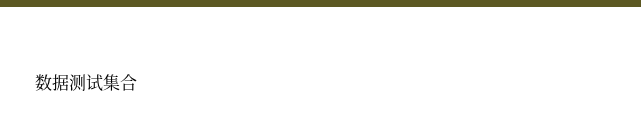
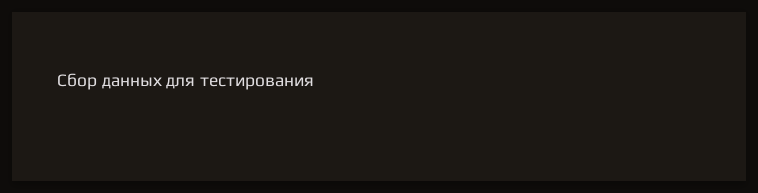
[35,74,137,92] 数据测试集合 -> [57,73,315,90] Сбор данных для тестирования

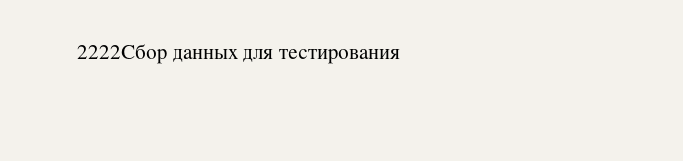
[57,73,97,90] Сбор -> [77,44,167,64] 2222Сбор

